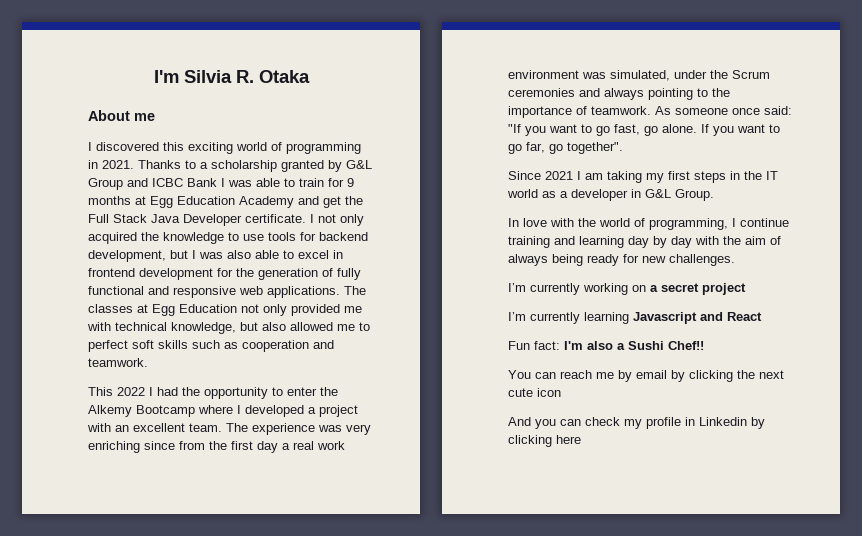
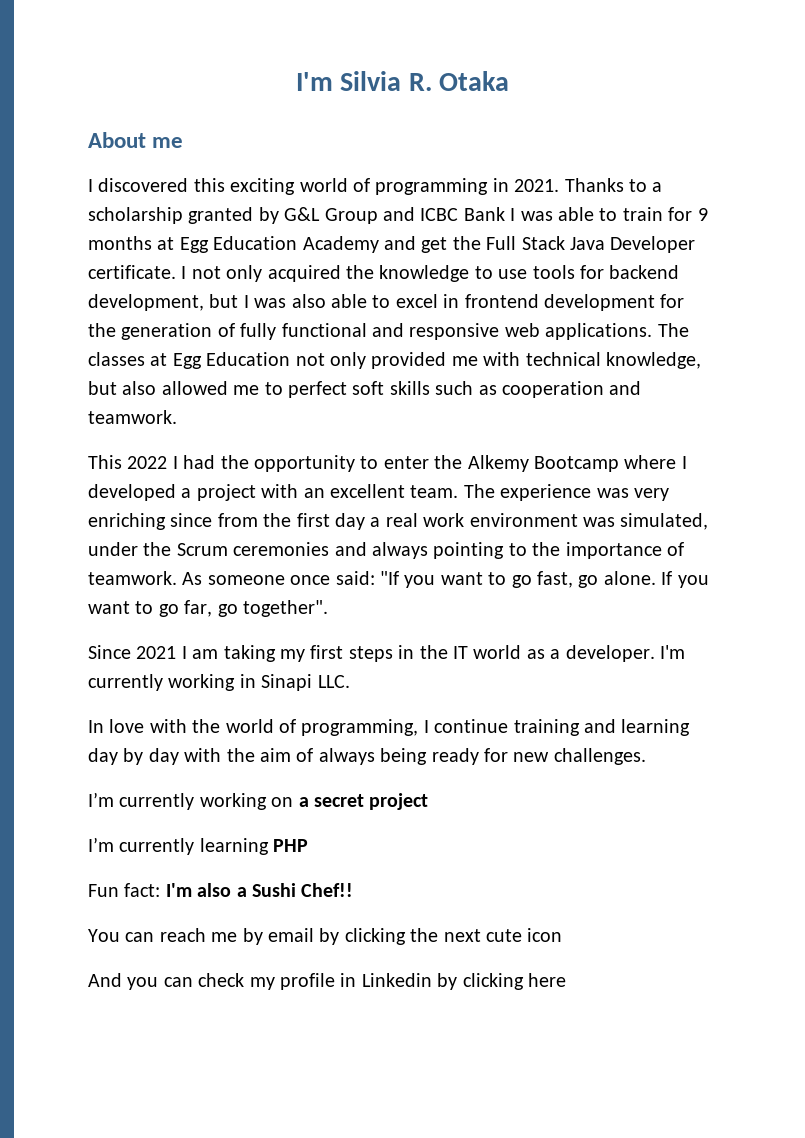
[571,189,714,201] developer in G&L Group. -> [565,645,685,662] [88,674,350,691] developer. I'm currently working in Sinapi LLC.
[633,312,762,324] Javascript and React -> [273,839,309,852] PHP

